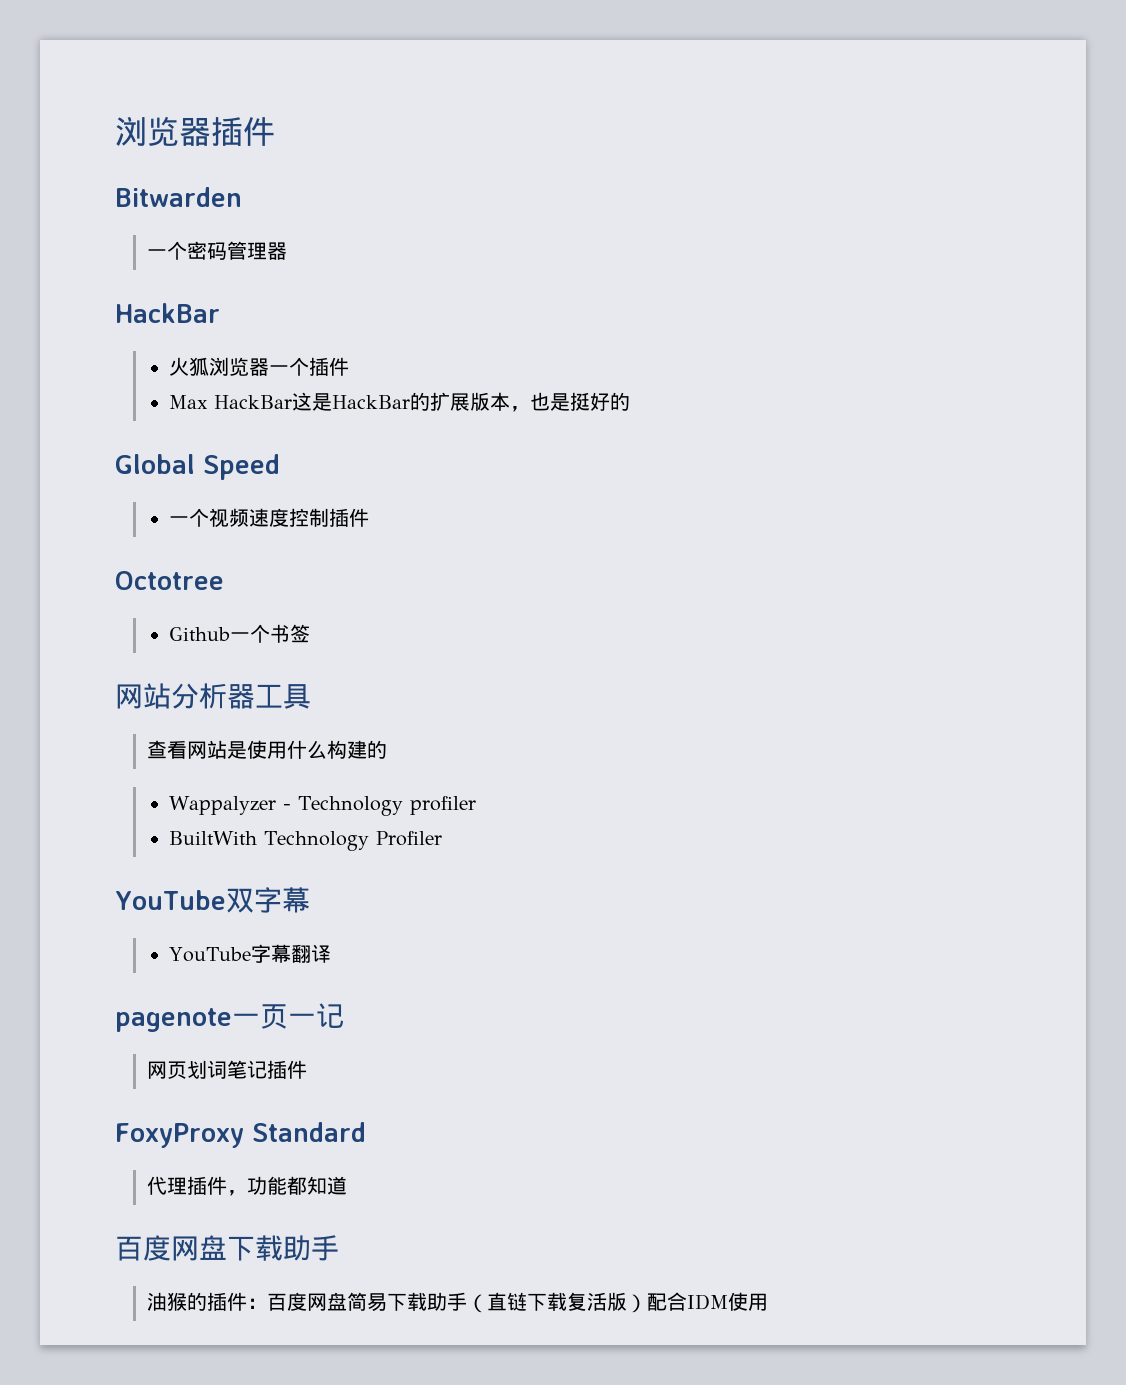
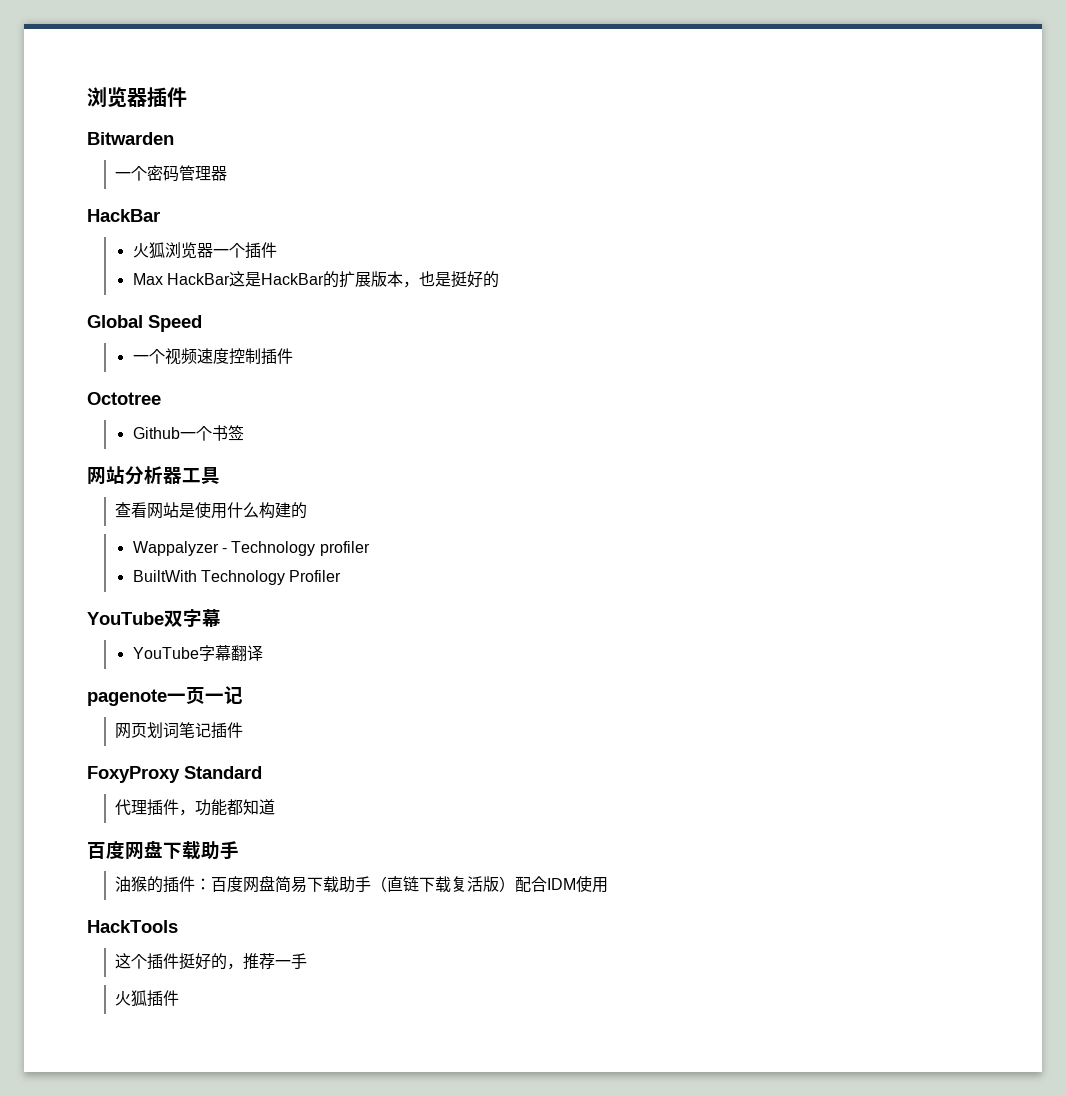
(768, 1302) none -> [87,920,178,933] [115,953,308,970] [115,990,180,1007] // HackTools // 这个插件挺好的，推荐一手 // 火狐插件

